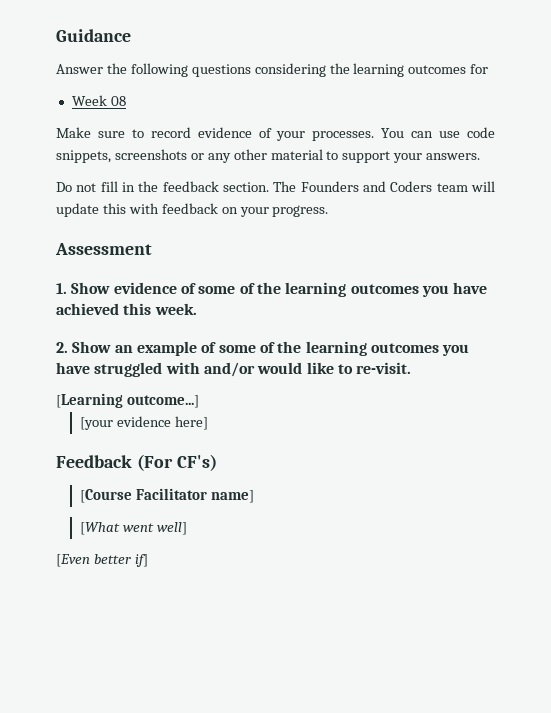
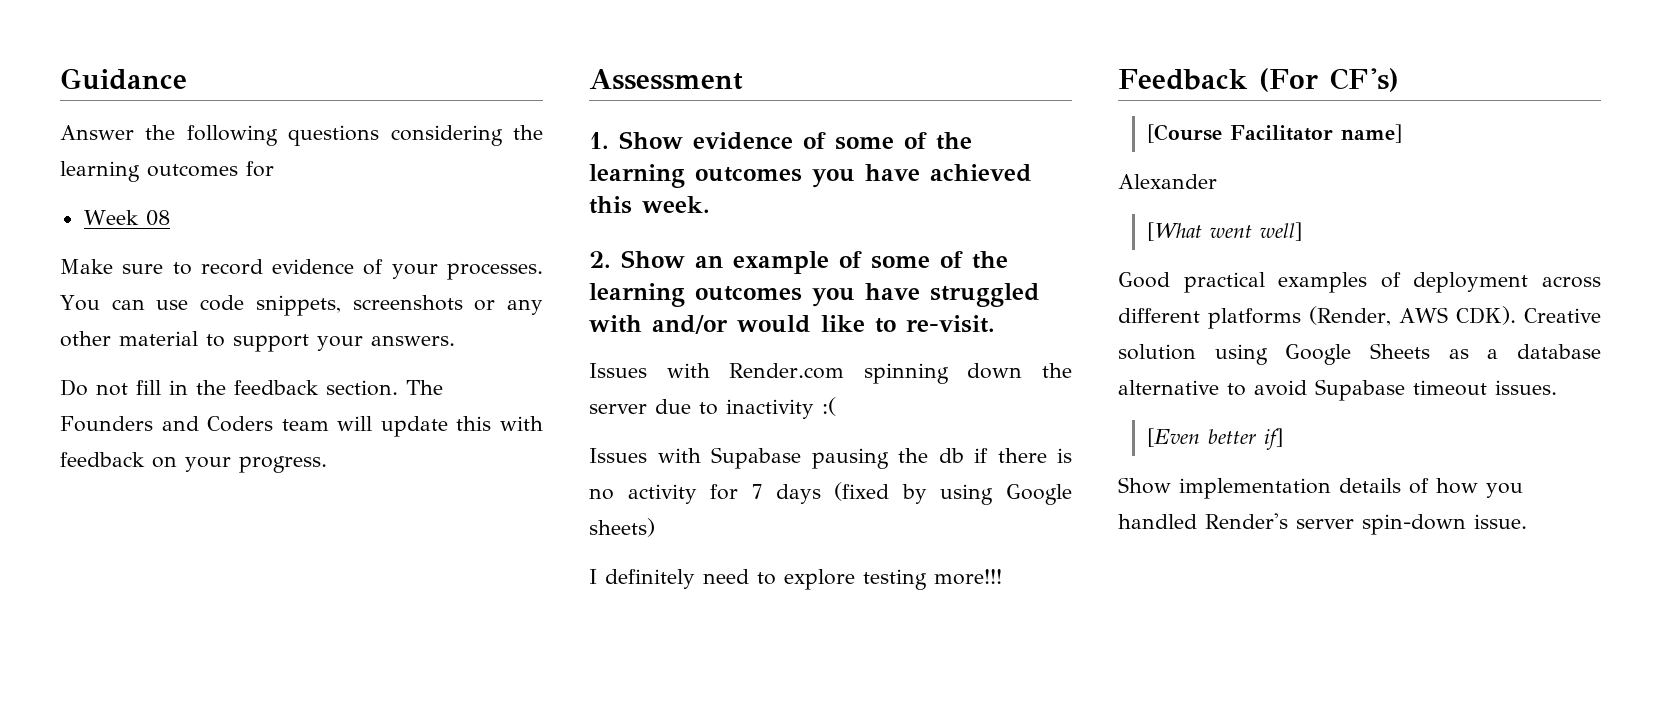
[56,393,199,408] [79,416,208,430] [Learning outcome...] // [your evidence here] -> [589,363,1072,384] [589,397,836,419] [589,447,1072,469] [589,482,1072,505] [589,518,655,537] [589,569,1002,590] Issues with Render.com spinning down the server due to inactivity :( // Issues with Supabase pausing the db if there is no activity for 7 days (fixed by using Google sheets) // I definitely need to explore testing more!!!
(254, 496) none -> [1118,174,1217,189] // Alexander
[56,554,148,567] [Even better if] -> [1118,272,1601,293] [1118,306,1601,329] [1118,343,1601,365] [1118,379,1557,401] [1147,428,1284,450] [1118,477,1523,499] [1118,513,1527,535] Good practical examples of deployment across different platforms (Render, AWS CDK). Creative solution using Google Sheets as a database alternative to avoid Supabase timeout issues. // [Even better if] // Show implementation details of how you handled Render's server spin-down issue.

